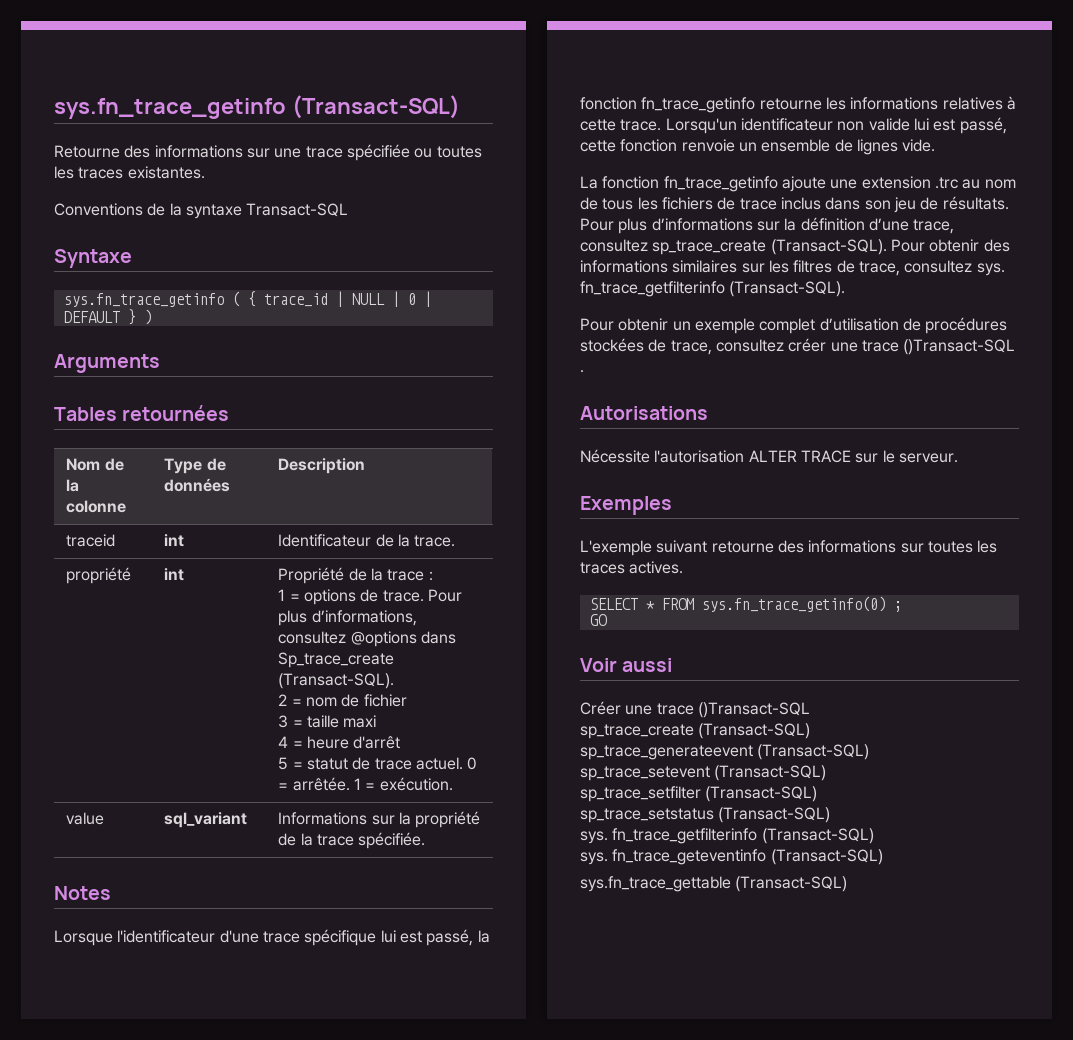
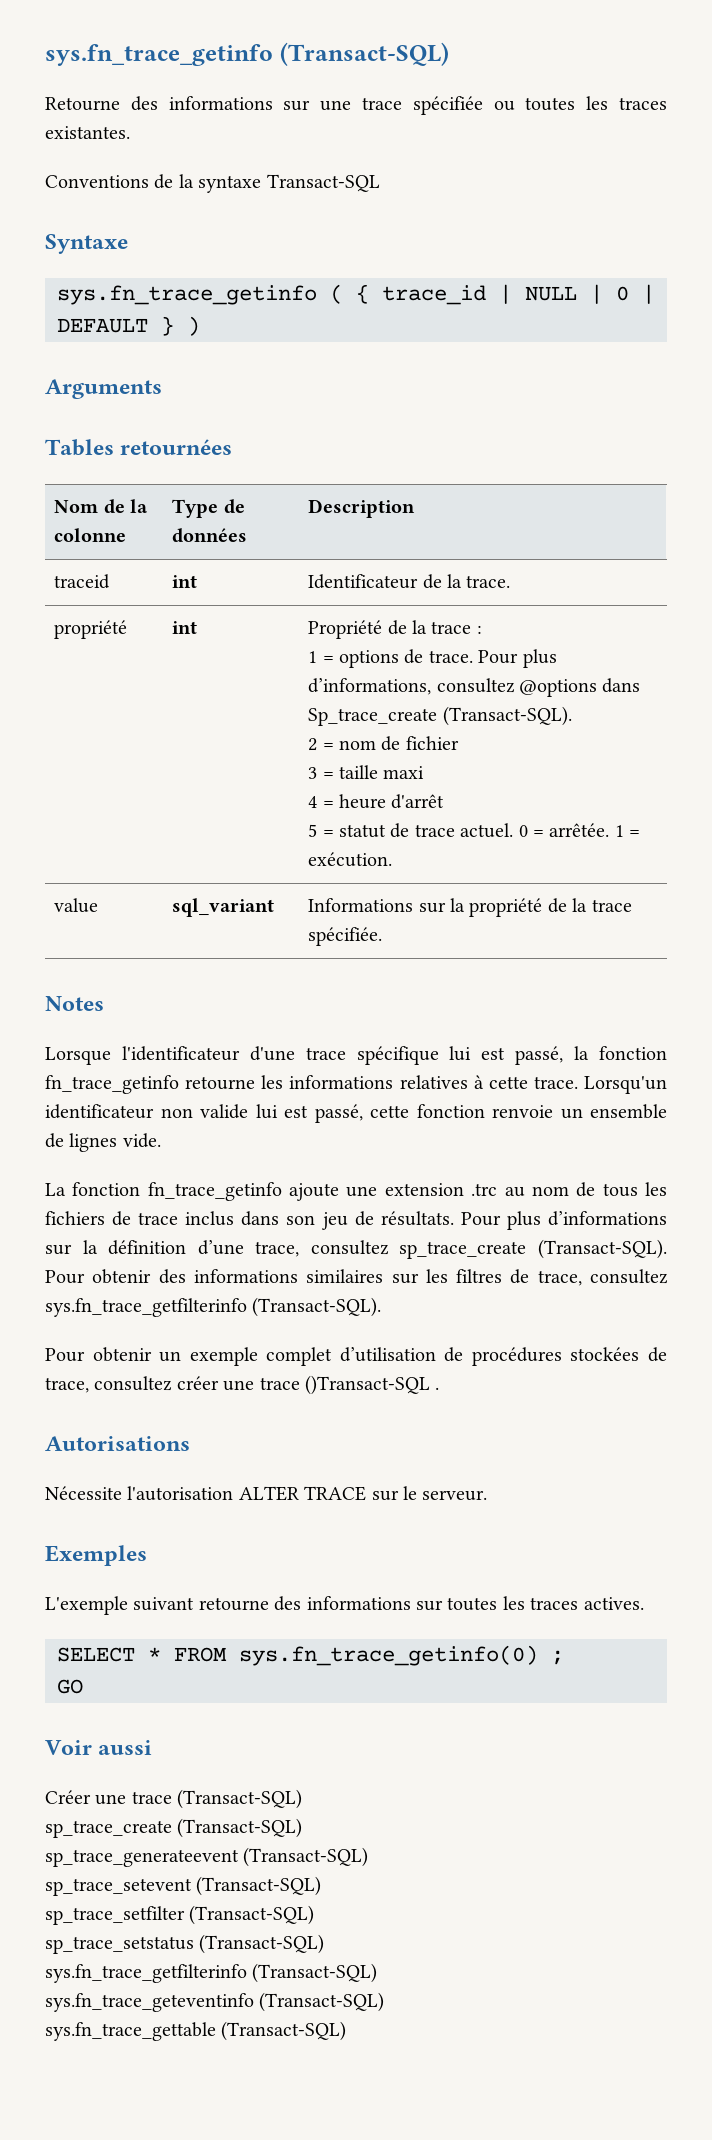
[976,263,1005,276] [580,281,725,297] sys. fn_trace_getfilterinfo -> [45,1298,247,1317] sys.fn_trace_getfilterinfo
[697,702,810,718] ()Transact-SQL -> [177,1789,303,1809] (Transact-SQL)
[580,828,874,844] [580,849,767,865] sys. fn_trace_getfilterinfo (Transact-SQL) // sys. fn_trace_geteventinfo -> [45,1963,378,1983] [45,1993,254,2012] sys.fn_trace_getfilterinfo (Transact-SQL) // sys.fn_trace_geteventinfo

